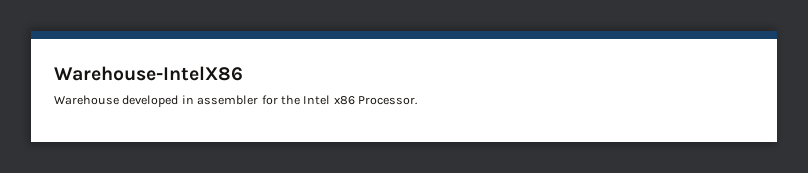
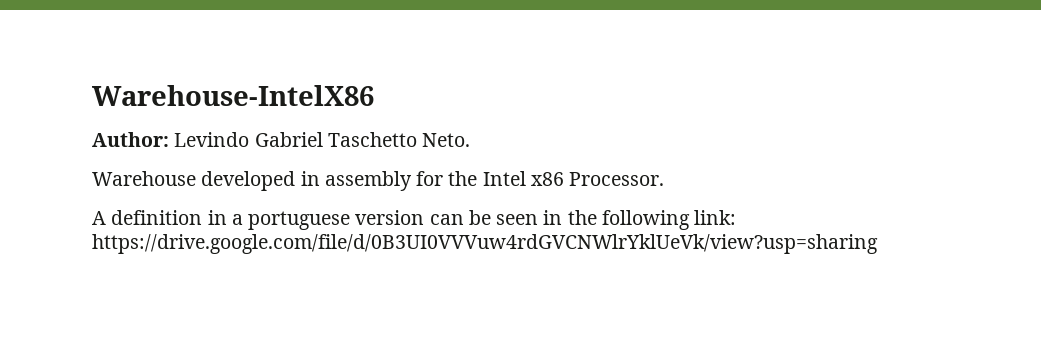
(243, 73) none -> [92,132,471,147] // Author: Levindo Gabriel Taschetto Neto.
[197,95,259,105] assembler -> [324,171,412,191] assembly
(417, 100) none -> [92,210,737,230] [92,234,878,254] // A definition in a portuguese version can be seen in the following link: https://drive.google.com/file/d/0B3UI0VVVuw4rdGVCNWlrYklUeVk/view?usp=sharing

